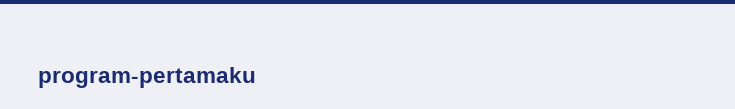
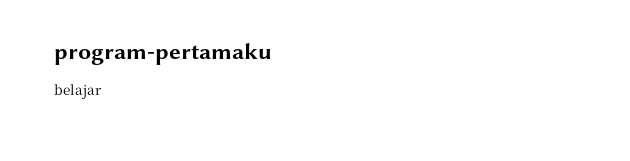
(256, 77) none -> [54,84,102,99] // belajar

